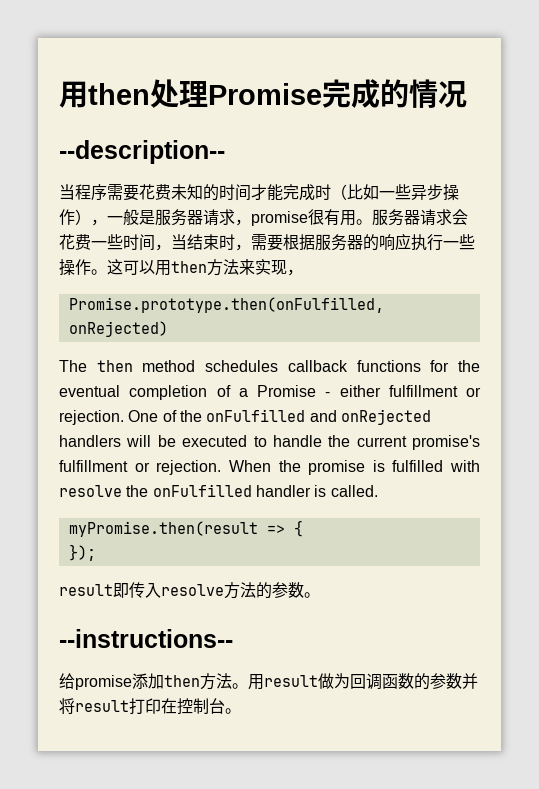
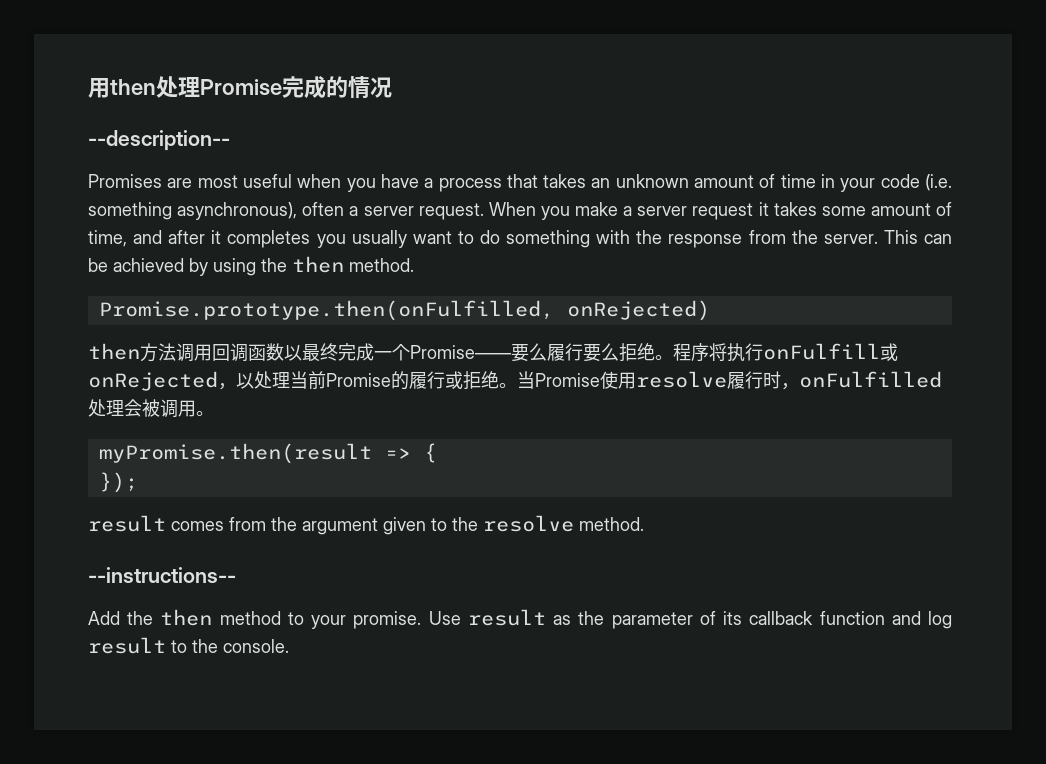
[59,184,459,201] [59,209,468,226] [59,233,475,251] [59,259,303,276] [68,297,384,313] [68,321,168,337] [59,360,481,372] [59,385,481,400] [59,409,431,425] [59,435,480,450] [59,460,480,475] [59,484,378,497] 当程序需要花费未知的时间才能完成时（比如一些异步操作），一般是服务器请求，promise很有用。服务器请求会花费一些时间，当结束时，需要根据服务器的响应执行一些操作。这可以用then方法来实现， // Promise.prototype.then(onFulfilled, onRejected) // The then method schedules callback functions for the eventual completion of a Promise - either fulfillment or rejection. One of the onFulfilled and onRejected handlers will be executed to handle the current promise's fulfillment or rejection. When the promise is fulfilled with resolve the onFulfilled handler is called. -> [88,174,952,192] [88,202,952,220] [88,230,952,248] [88,256,414,276] [98,300,710,321] [88,343,898,362] [88,371,942,391] [88,399,214,418] Promises are most useful when you have a process that takes an unknown amount of time in your code (i.e. something asynchronous), often a server request. When you make a server request it takes some amount of time, and after it completes you usually want to do something with the response from the server. This can be achieved by using the then method. // Promise.prototype.then(onFulfilled, onRejected) // then方法调用回调函数以最终完成一个Promise——要么履行要么拒绝。程序将执行onFulfill或onRejected，以处理当前Promise的履行或拒绝。当Promise使用resolve履行时，onFulfilled处理会被调用。
[113,582,320,599] [59,629,233,648] [59,673,478,690] [59,698,241,715] 即传入resolve方法的参数。 // --instructions-- // 给promise添加then方法。用result做为回调函数的参数并将result打印在控制台。 -> [171,515,644,535] [88,567,236,583] [88,609,953,629] [88,637,289,654] comes from the argument given to the resolve method. // --instructions-- // Add the then method to your promise. Use result as the parameter of its callback function and log result to the console.

